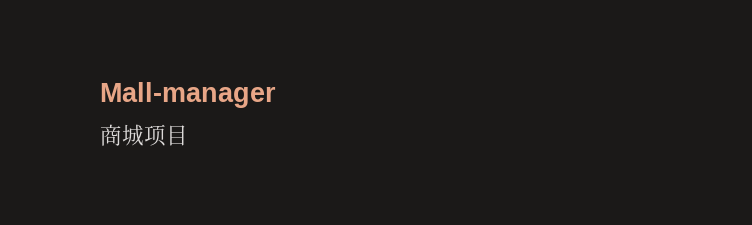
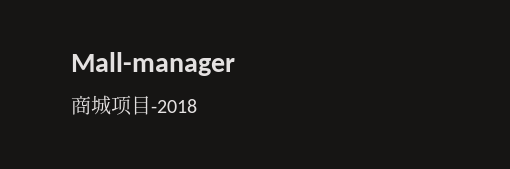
(188, 135) none -> [151,99,197,113] -2018

